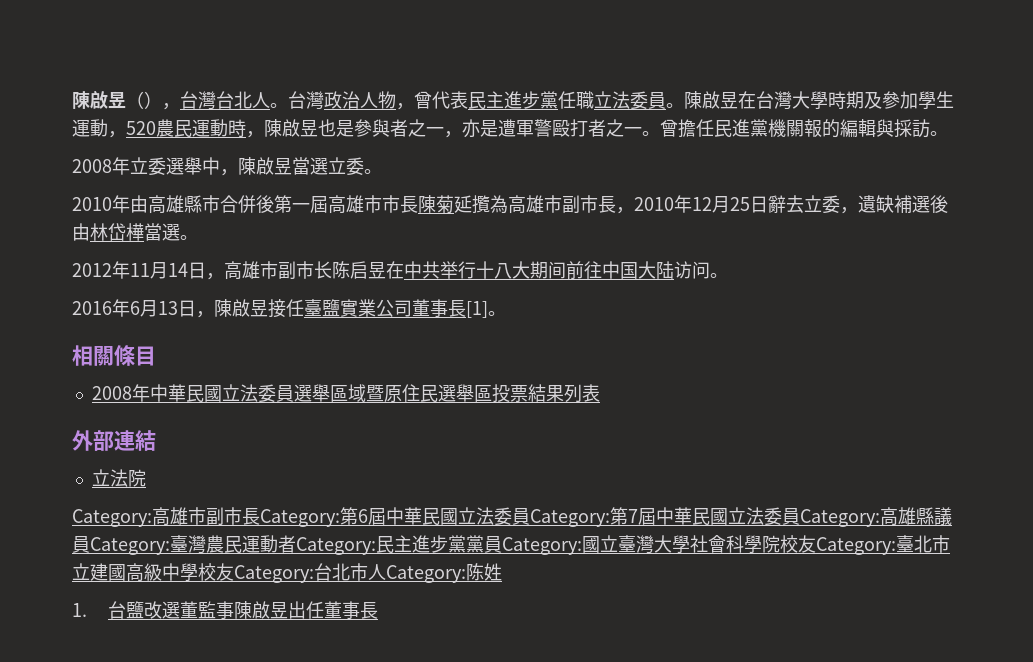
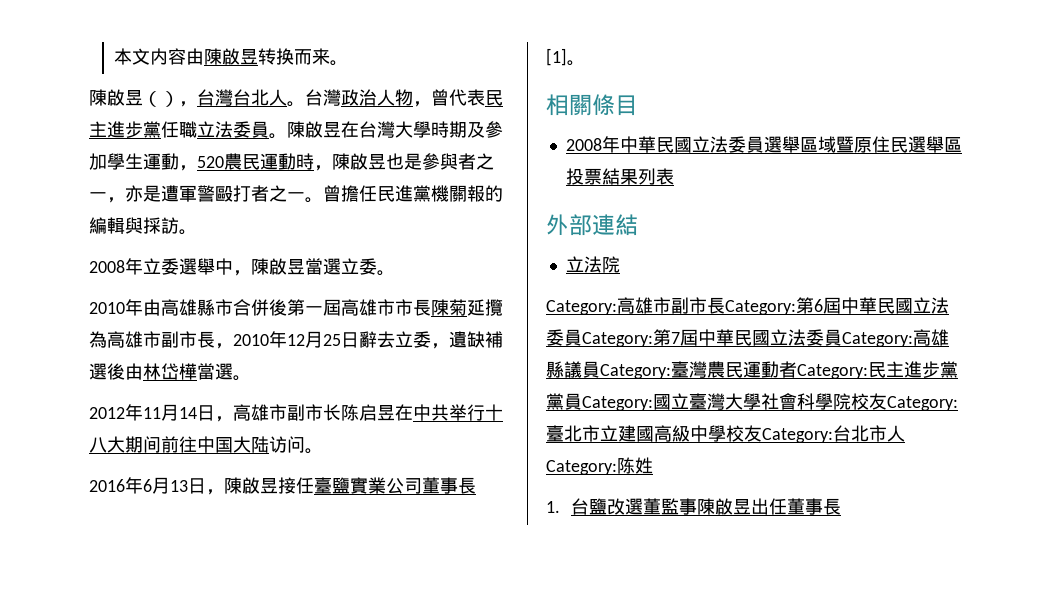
(72, 100) none -> [114,48,349,66] 本文内容由陳啟昱转换而来。 //

